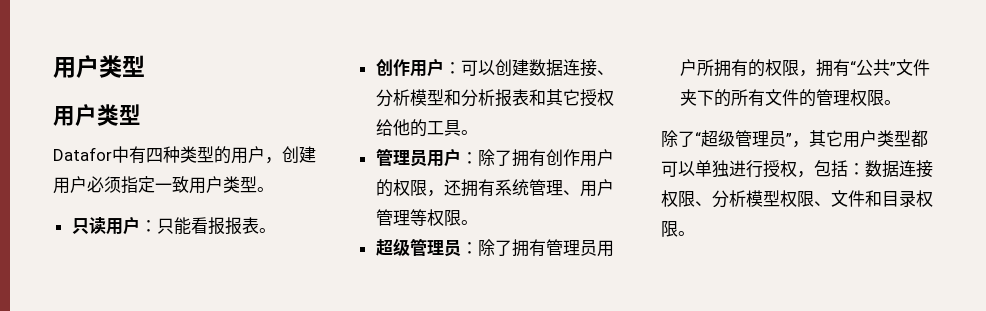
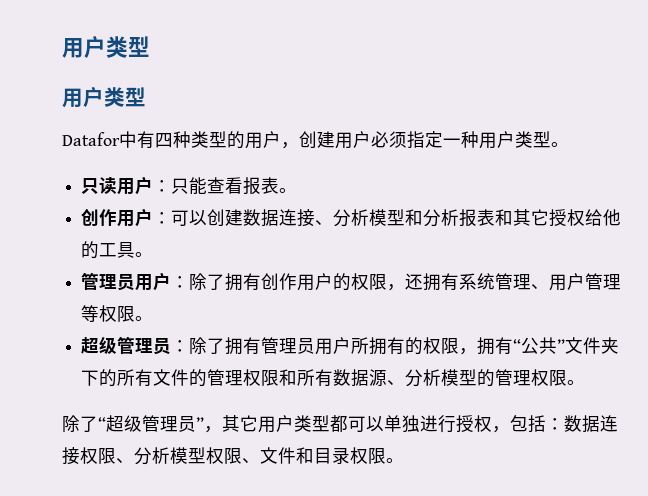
[172,176,189,193] 致 -> [461,131,479,148] 种
[190,217,225,235] 看报 -> [207,177,244,194] 查看
(884, 97) none -> [279,369,568,387] 和所有数据源、分析模型的管理权限

